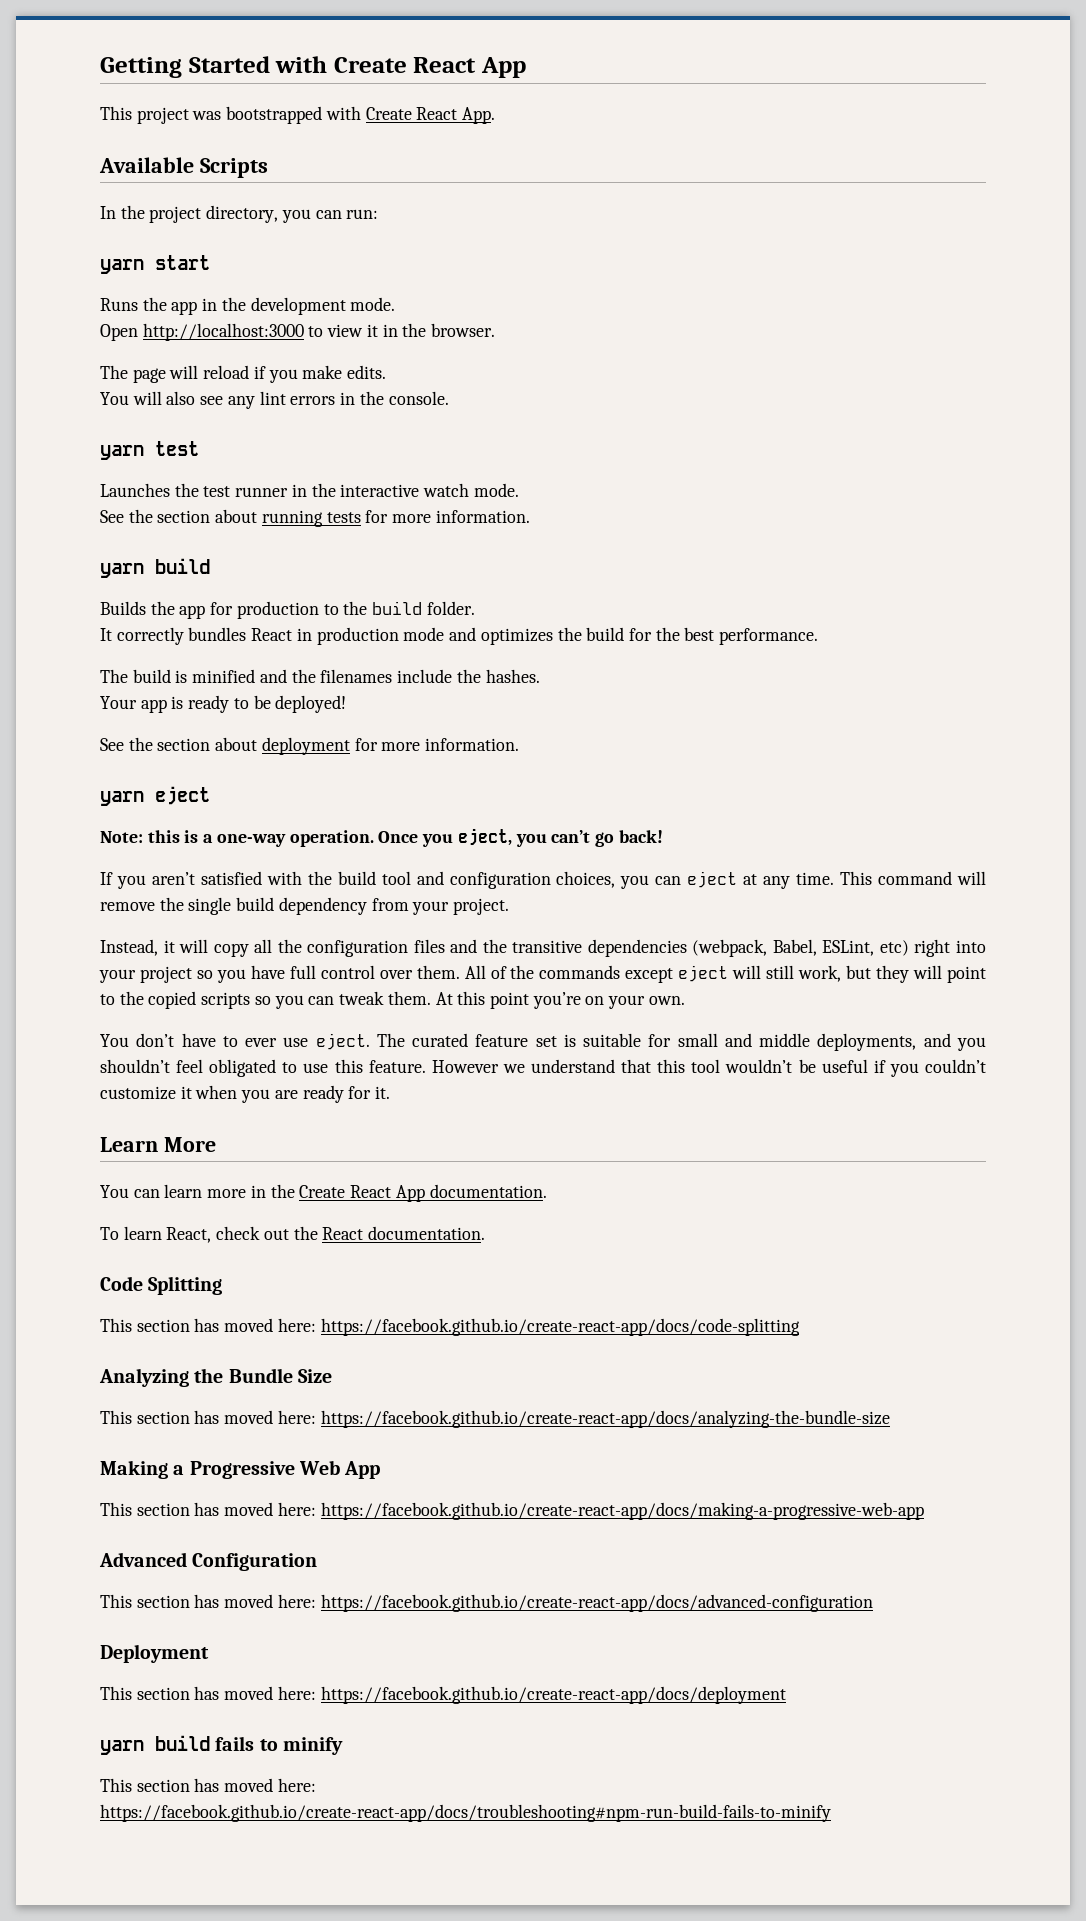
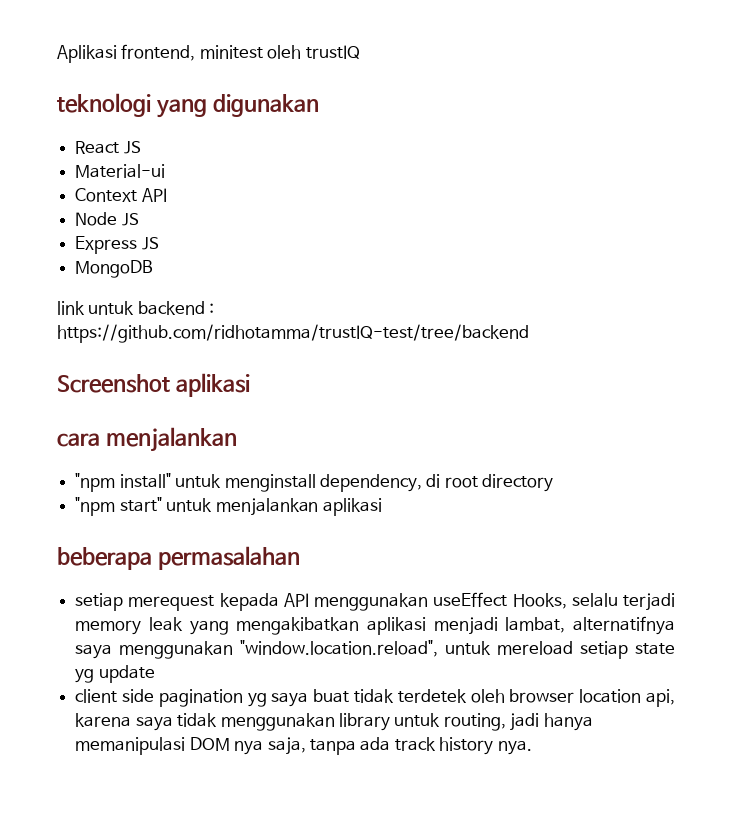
[100,56,527,78] [100,106,496,124] [99,157,268,178] [100,205,379,223] [100,255,210,274] [100,297,396,315] [100,323,496,341] [100,365,387,383] [100,391,449,409] [100,441,199,460] [100,483,519,497] [100,509,530,527] [100,558,210,578] [100,601,475,619] [100,627,819,645] [100,669,540,683] [100,695,347,713] [100,737,520,755] [100,786,210,806] [100,828,663,847] [100,871,986,889] [100,897,510,915] [100,939,986,957] [99,965,987,983] [100,991,685,1009] [100,1033,987,1051] [100,1059,986,1077] [100,1085,391,1103] [100,1137,216,1152] [100,1184,547,1202] [100,1226,486,1243] [100,1276,223,1295] [100,1318,800,1336] [99,1368,332,1387] [100,1410,890,1428] [100,1460,381,1479] [100,1502,924,1520] [99,1552,318,1571] [100,1594,873,1612] [100,1644,209,1663] [100,1686,786,1704] [100,1735,343,1755] [100,1778,316,1792] [100,1804,831,1822] Getting Started with Create React App // This project was bootstrapped with Create React App. // Available Scripts // In the project directory, you can run: // yarn start // Runs the app in the development mode. // Open http://localhost:3000 to view it in the browser. // The page will reload if you make edits. // You will also see any lint errors in the console. // yarn test // Launches the test runner in the interactive watch mode. // See the section about running tests for more information. // yarn build // Builds the app for production to the build folder. // It correctly bundles React in production mode and optimizes the build for the best performance. // The build is minified and the filenames include the hashes. // Your app is ready to be deployed! // See the section about deployment for more information. // yarn eject // Note: this is a one-way operation. Once you eject, you can’t go back! // If you aren’t satisfied with the build tool and configuration choices, you can eject at any time. This command will remove the single build dependency from your project. // Instead, it will copy all the configuration files and the transitive dependencies (webpack, Babel, ESLint, etc) right into your project so you have full control over them. All of the commands except eject will still work, but they will point to the copied scripts so you can tweak them. At this point you’re on your own. // You don’t have to ever use eject. The curated feature set is suitable for small and middle deployments, and you shouldn’t feel obligated to use this feature. However we understand that this tool wouldn’t be useful if you couldn’t customize it when you are ready for it. // Learn More // You can learn more in the Create React App documentation. // To learn React, check out the React documentation. // Code Splitting // This section has moved here: https://facebook.github.io/create-react-app/docs/code-splitting // Analyzing the Bundle Size // This section has moved here: https://facebook.github.io/create-react-app/docs/analyzing-the-bundle-size // Making a Progressive Web App // This section has moved here: https://facebook.github.io/create-react-app/docs/making-a-progressive-web-app // Advanced Configuration // This section has moved here: https://facebook.github.io/create-react-app/docs/advanced-configuration // Deployment // This section has moved here: https://facebook.github.io/create-react-app/docs/deployment // yarn build fails to minify // This section has moved here: https://facebook.github.io/create-react-app/docs/troubleshooting#npm-run-build-fails-to-minify -> [57,44,360,63] [57,93,319,118] [75,141,141,154] [75,164,166,178] [75,188,167,202] [75,212,139,226] [75,236,159,254] [75,260,154,278] [57,301,215,315] [57,324,529,343] [57,373,250,397] [57,427,237,452] [75,473,554,492] [75,497,382,516] [57,546,300,570] [75,592,676,611] [75,616,676,635] [75,640,675,659] [75,665,155,683] [75,689,675,707] [75,713,593,731] [75,737,532,755] Aplikasi frontend, minitest oleh trustIQ // teknologi yang digunakan // React JS // Material-ui // Context API // Node JS // Express JS // MongoDB // link untuk backend : https://github.com/ridhotamma/trustIQ-test/tree/backend // Screenshot aplikasi // cara menjalankan // "npm install" untuk menginstall dependency, di root directory // "npm start" untuk menjalankan aplikasi // beberapa permasalahan // setiap merequest kepada API menggunakan useEffect Hooks, selalu terjadi memory leak yang mengakibatkan aplikasi menjadi lambat, alternatifnya saya menggunakan "window.location.reload", untuk mereload setiap state yg update // client side pagination yg saya buat tidak terdetek oleh browser location api, karena saya tidak menggunakan library untuk routing, jadi hanya memanipulasi DOM nya saja, tanpa ada track history nya.

